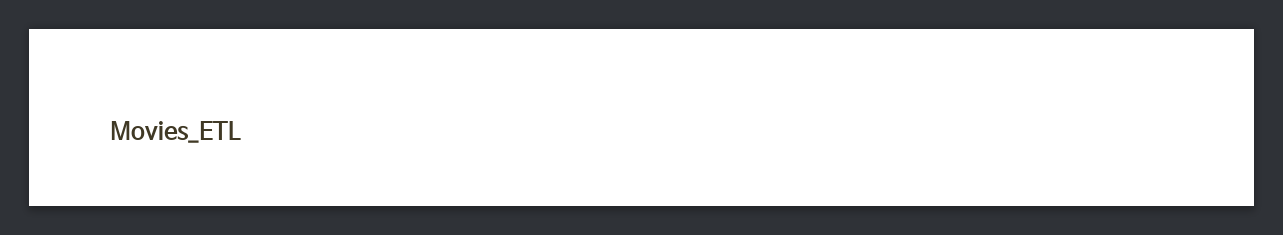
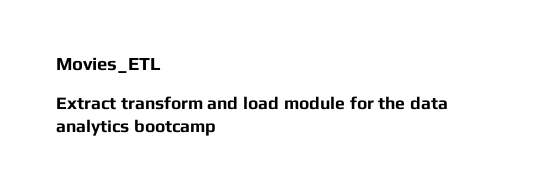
(241, 132) none -> [56,96,449,110] [56,119,216,136] // Extract transform and load module for the data analytics bootcamp

